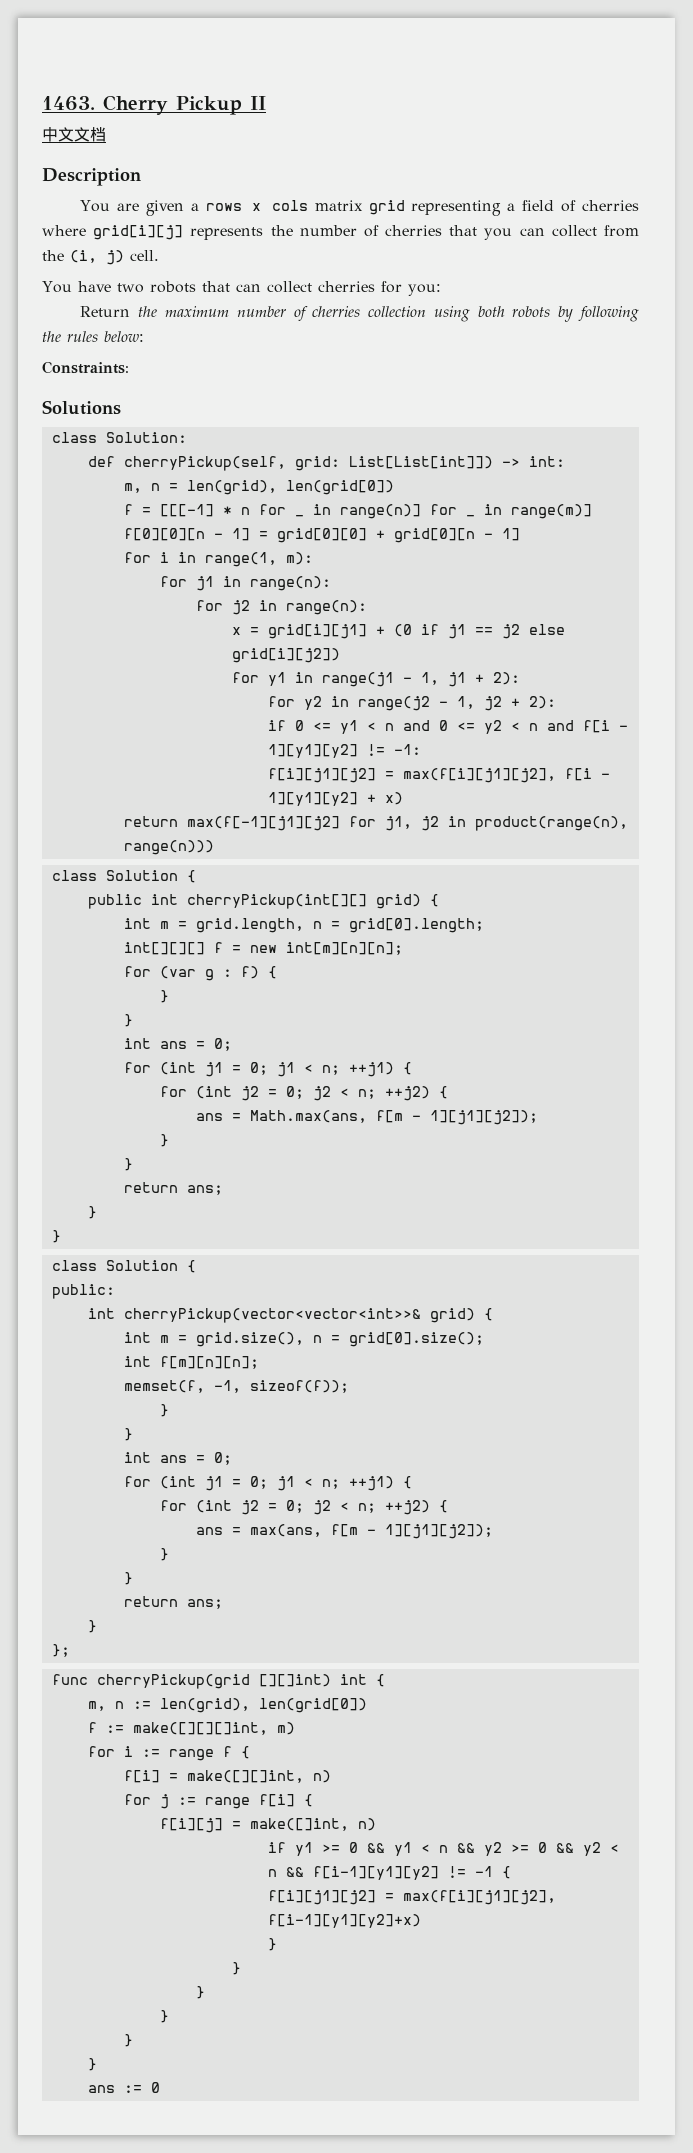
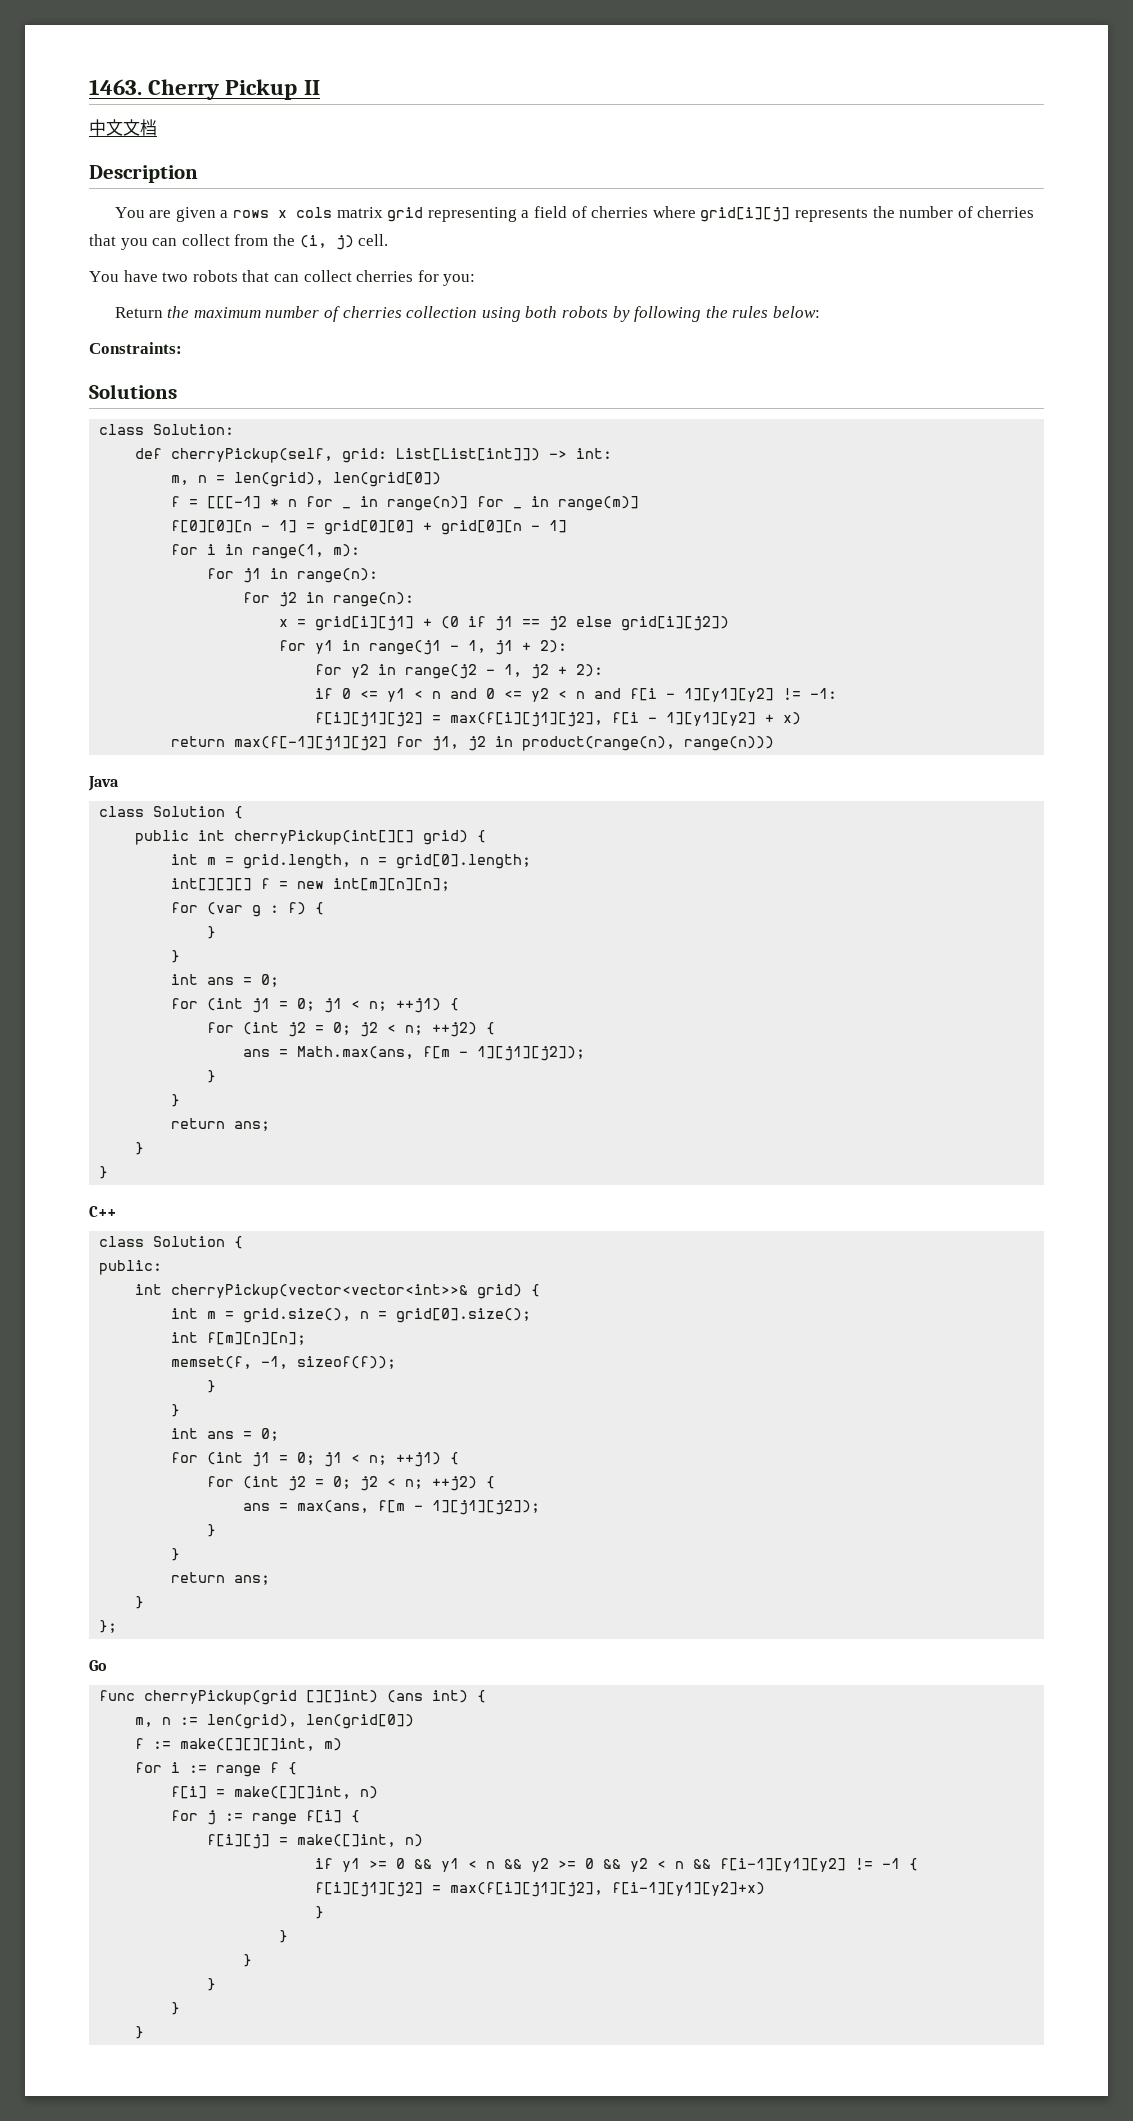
(214, 847) none -> [88,776,119,791] // Java
(61, 1236) none -> [89,1206,116,1217] // C++
(70, 1650) none -> [89,1660,107,1671] // Go
[339,1674,367,1685] int -> [387,1690,469,1703] (ans int)
[87,2082,160,2093] // ans := 0 -> (145, 2032) none

